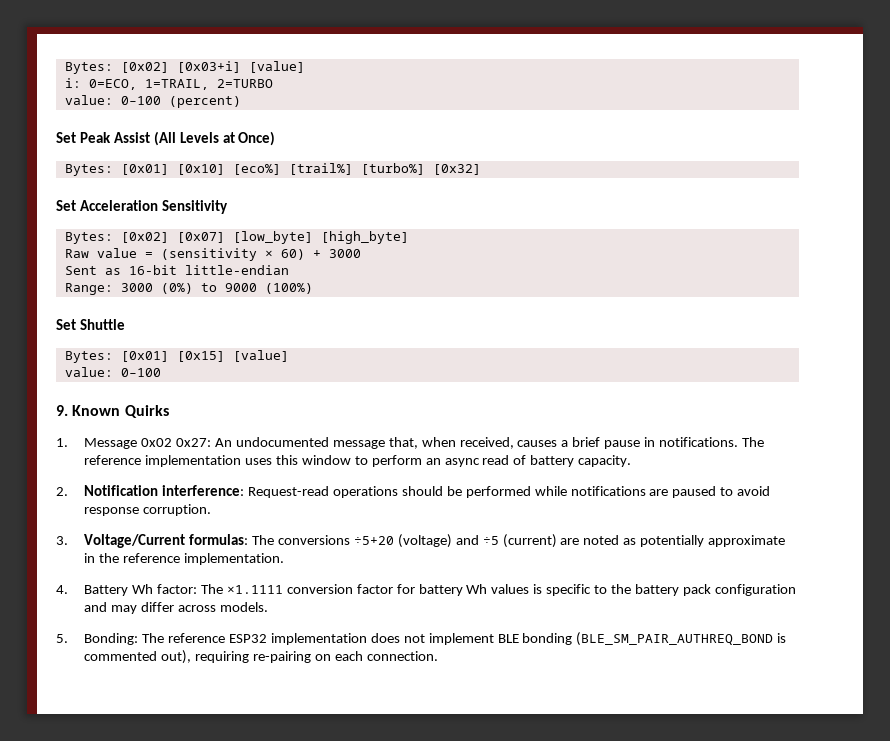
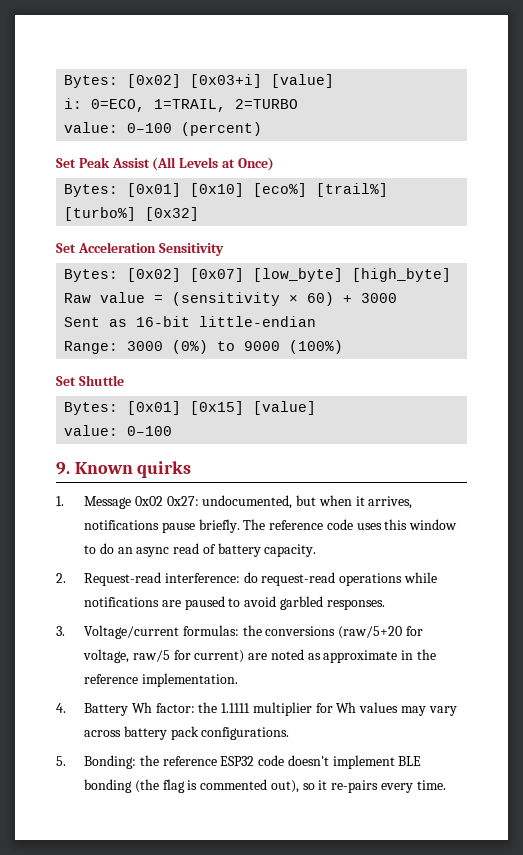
[124,405,169,418] Quirks -> [137,461,192,478] quirks
[214,437,764,449] [84,455,242,467] An undocumented message that, when received, causes a brief pause in notifications. The reference implementation -> [202,495,413,509] [83,519,353,533] undocumented, but when it arrives, notifications pause briefly. The reference code
[371,455,422,467] perform -> [99,543,114,554] do
[84,485,531,498] Notification interference: Request-read operations should be performed -> [83,572,403,586] Request-read interference: do request-read operations
[84,504,212,516] response corruption. -> [279,596,385,610] garbled responses.
[84,534,557,548] Voltage/Current formulas: The conversions ÷5+20 (voltage) and ÷5 (current) -> [83,625,423,639] [82,649,245,663] Voltage/current formulas: the conversions (raw/5+20 for voltage, raw/5 for current)
[640,535,705,547] potentially -> (321, 656) none
[200,584,796,596] [84,602,268,614] The ×1.1111 conversion factor for battery Wh values is specific to the battery pack configuration and may differ across models. -> [198,702,457,716] [83,726,290,740] the 1.1111 multiplier for Wh values may vary across battery pack configurations.
[142,633,165,643] The -> [139,755,159,766] the
[270,633,425,645] implementation does not -> [258,755,329,766] code doesn't
[576,632,774,646] (BLE_SM_PAIR_AUTHREQ_BOND -> [134,779,185,793] (the flag
[195,651,438,663] requiring re-pairing on each connection. -> [302,780,446,793] so it re-pairs every time.

